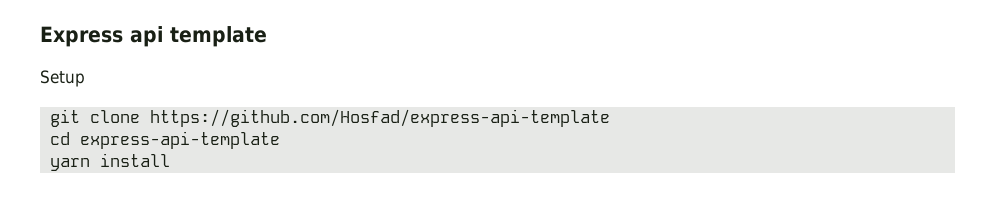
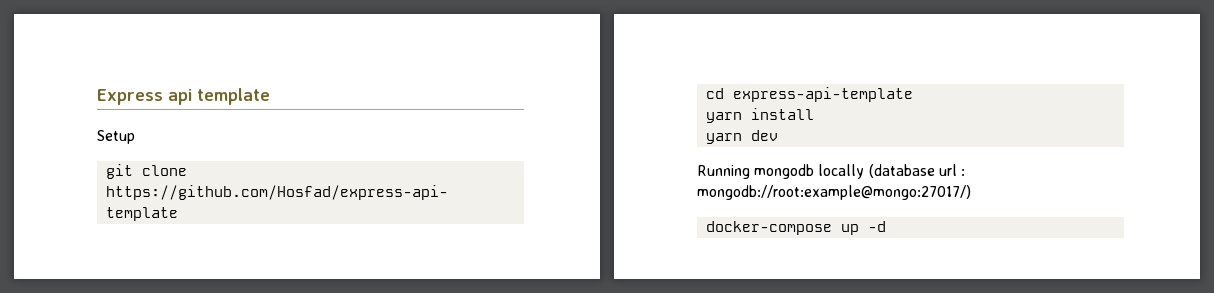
(170, 160) none -> [706,130,779,144] [697,164,965,179] [697,185,971,200] [706,221,887,235] // yarn dev // Running mongodb locally (database url : mongodb://root:example@mongo:27017/) // docker-compose up -d

